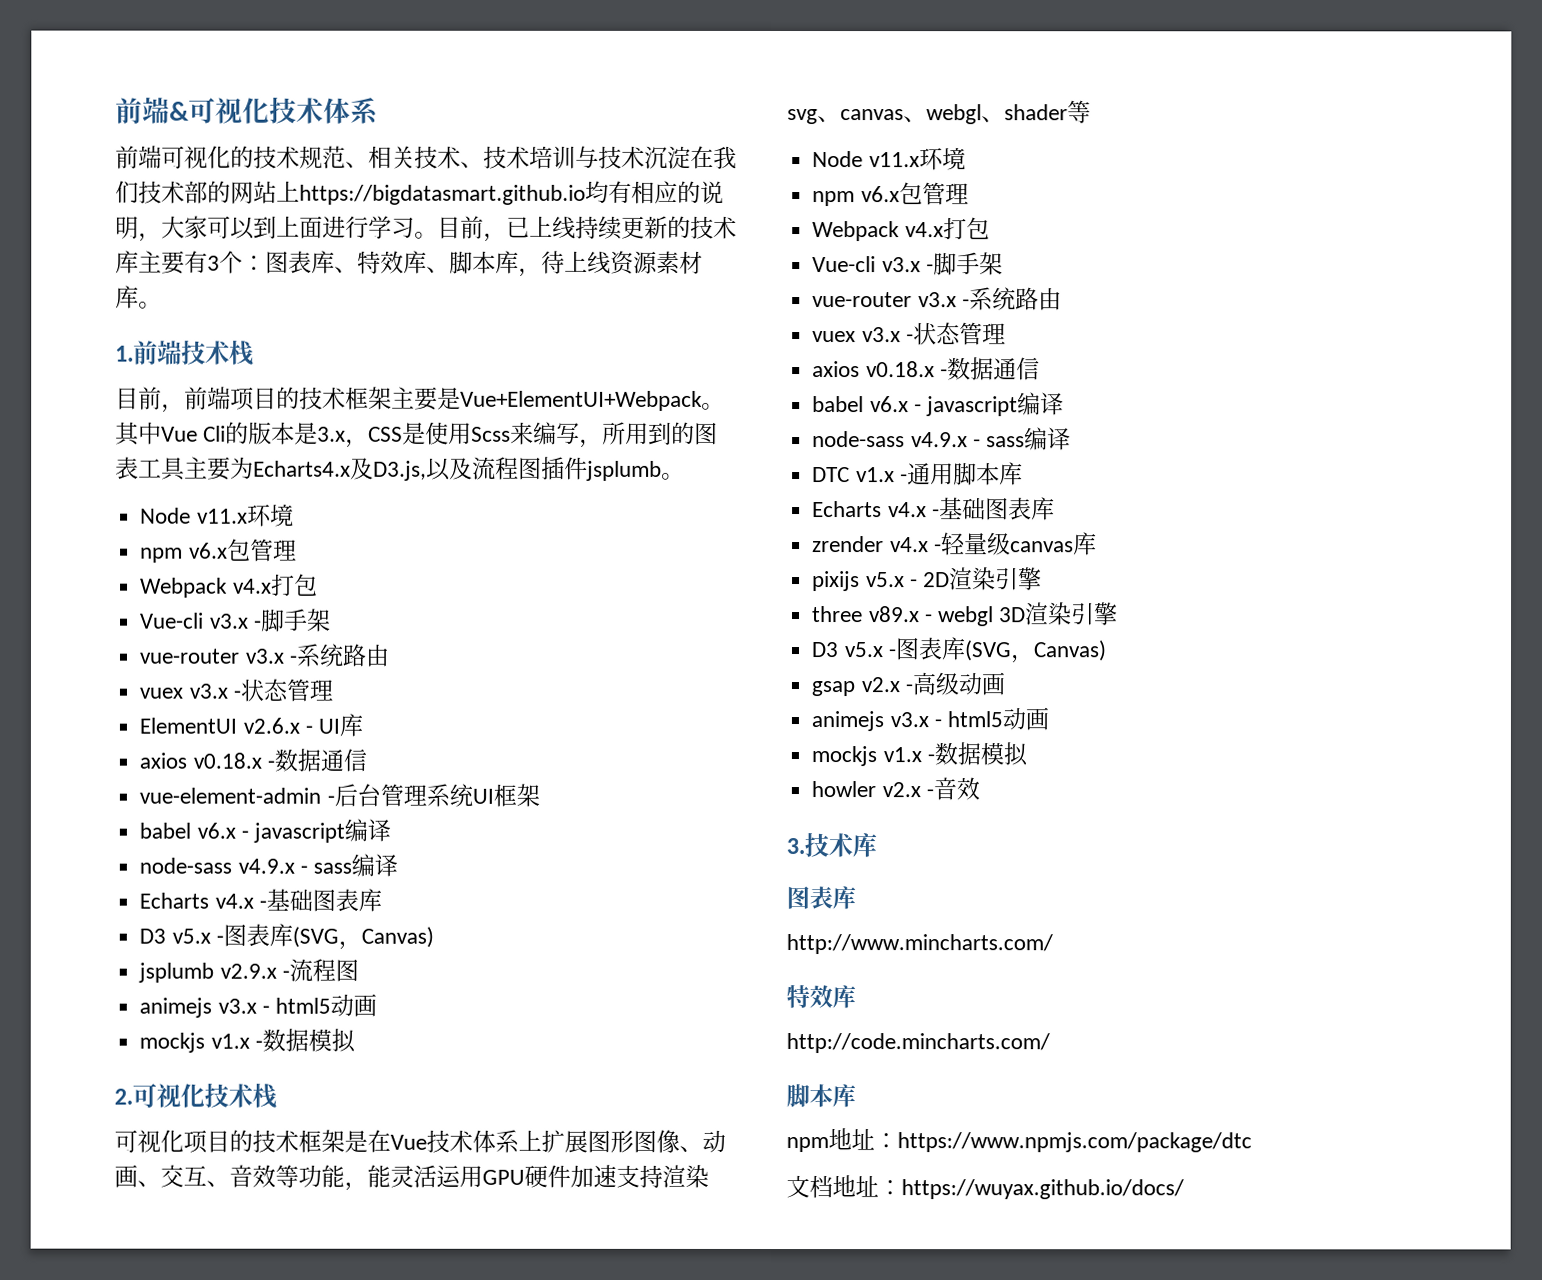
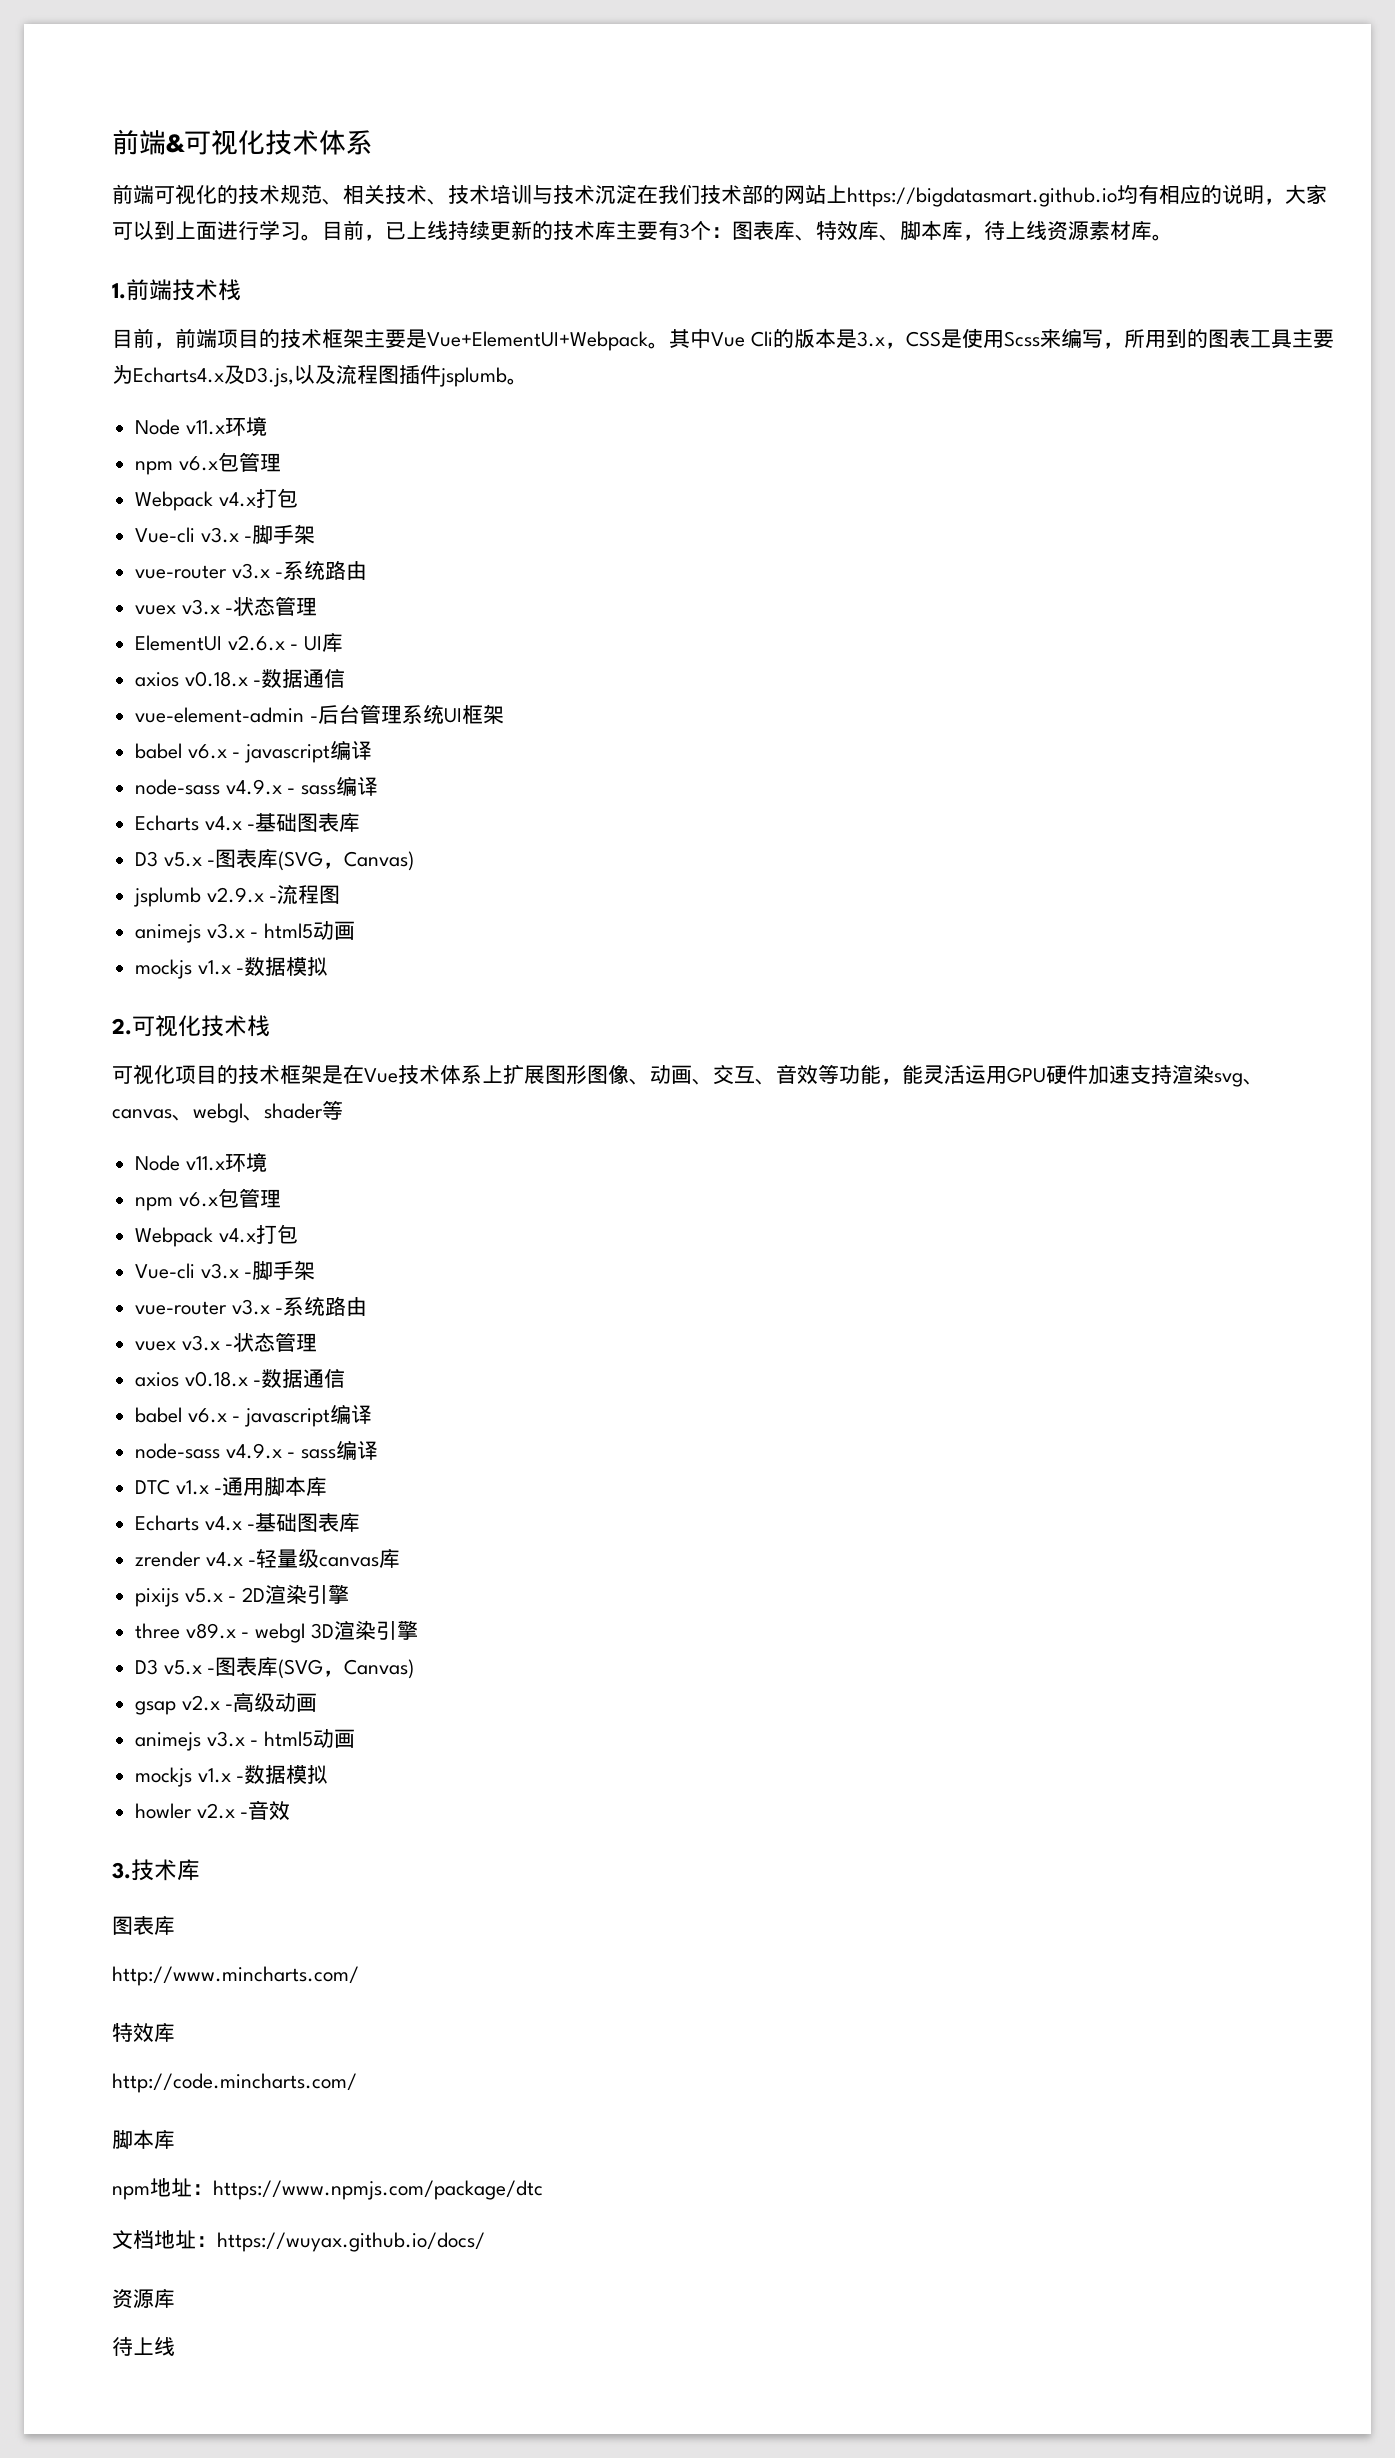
(1184, 1189) none -> [112,2288,175,2309] [112,2336,175,2356] // 资源库 // 待上线

